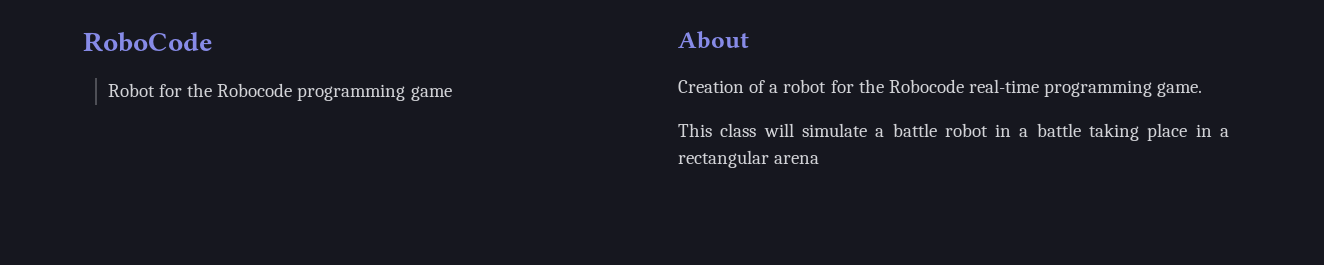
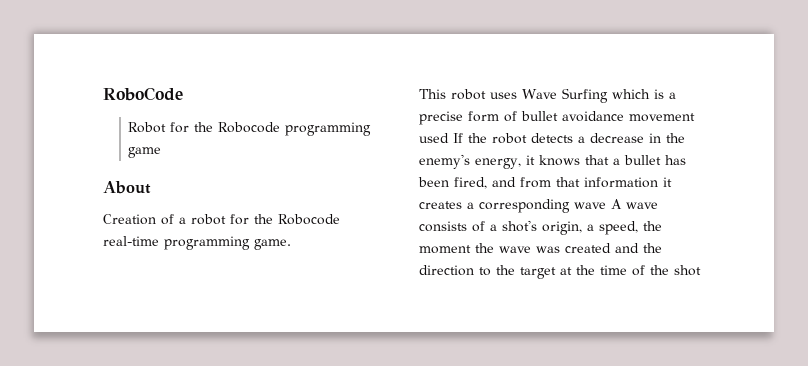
[720,123,1229,141] [678,150,820,168] class will simulate a battle robot in a battle taking place in a rectangular arena -> [451,88,676,103] [419,111,695,125] [419,133,685,144] [419,154,686,169] [418,177,672,189] [419,199,658,213] [419,220,662,235] [419,243,662,254] [419,265,701,279] robot uses Wave Surfing which is a precise form of bullet avoidance movement used If the robot detects a decrease in the enemy's energy, it knows that a bullet has been fired, and from that information it creates a corresponding wave A wave consists of a shot's origin, a speed, the moment the wave was created and the direction to the target at the time of the shot

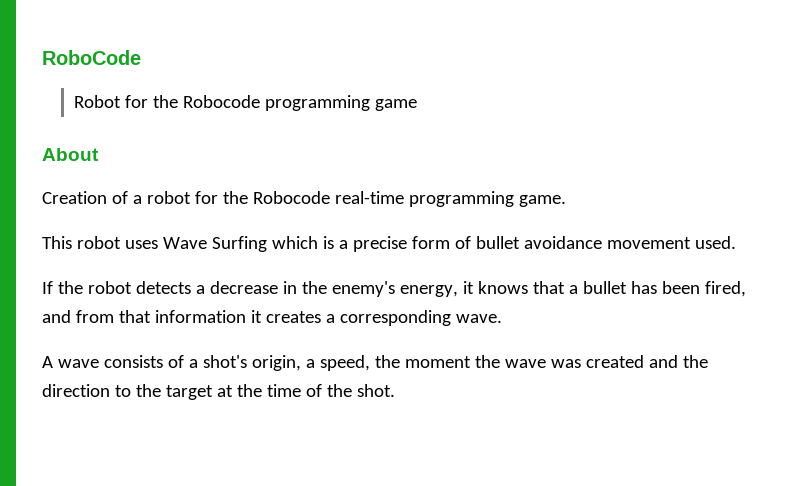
[419,133,449,143] used -> [694,236,736,249] used. //
[574,202,606,209] wave -> [455,314,502,323] wave. //
[674,265,701,276] shot -> [356,384,395,397] shot.

